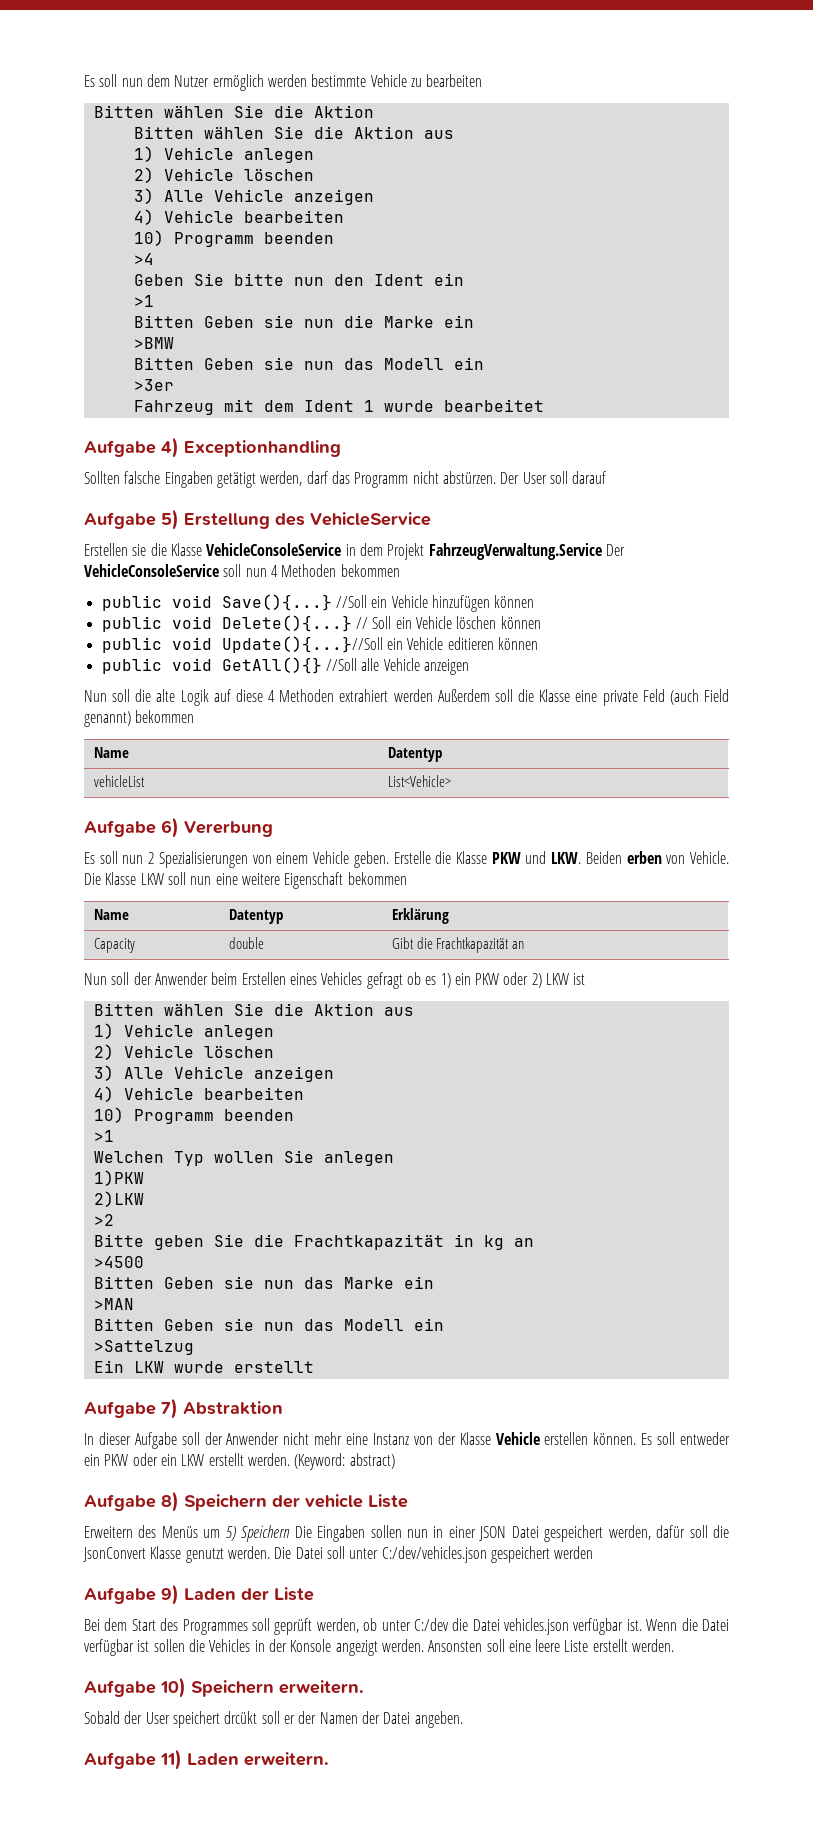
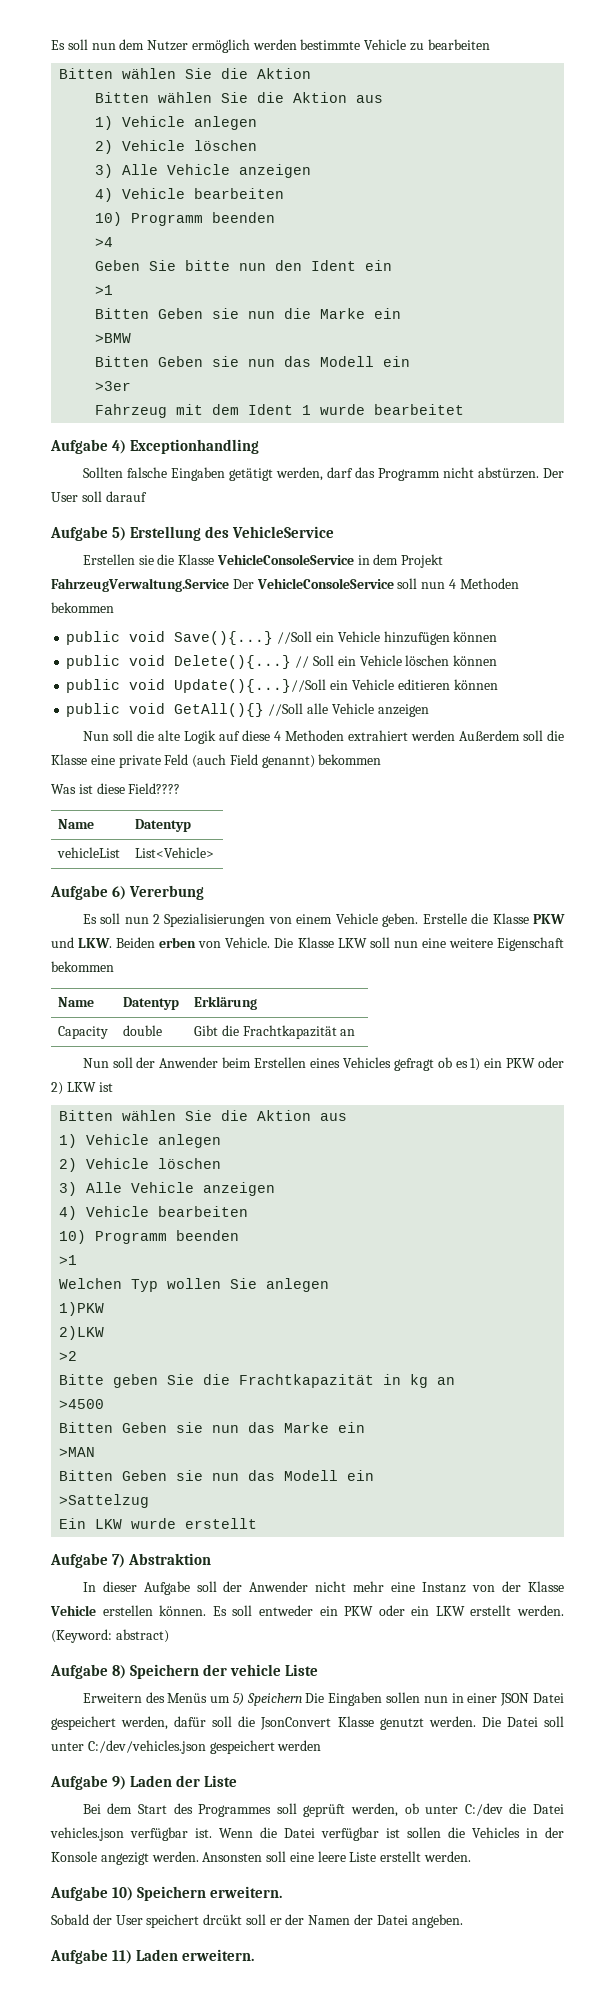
(195, 716) none -> [51,783,181,794] // Was ist diese Field????

